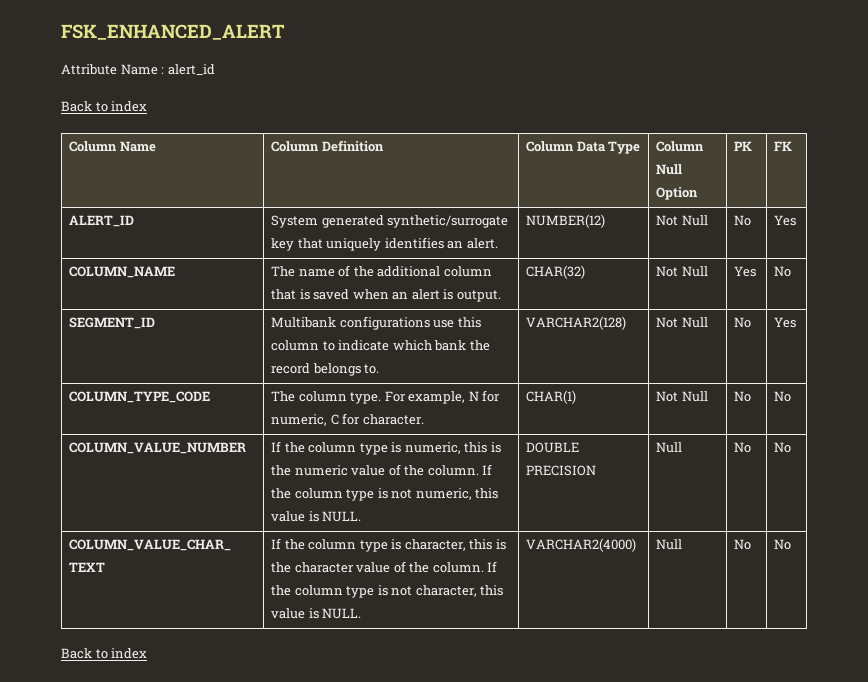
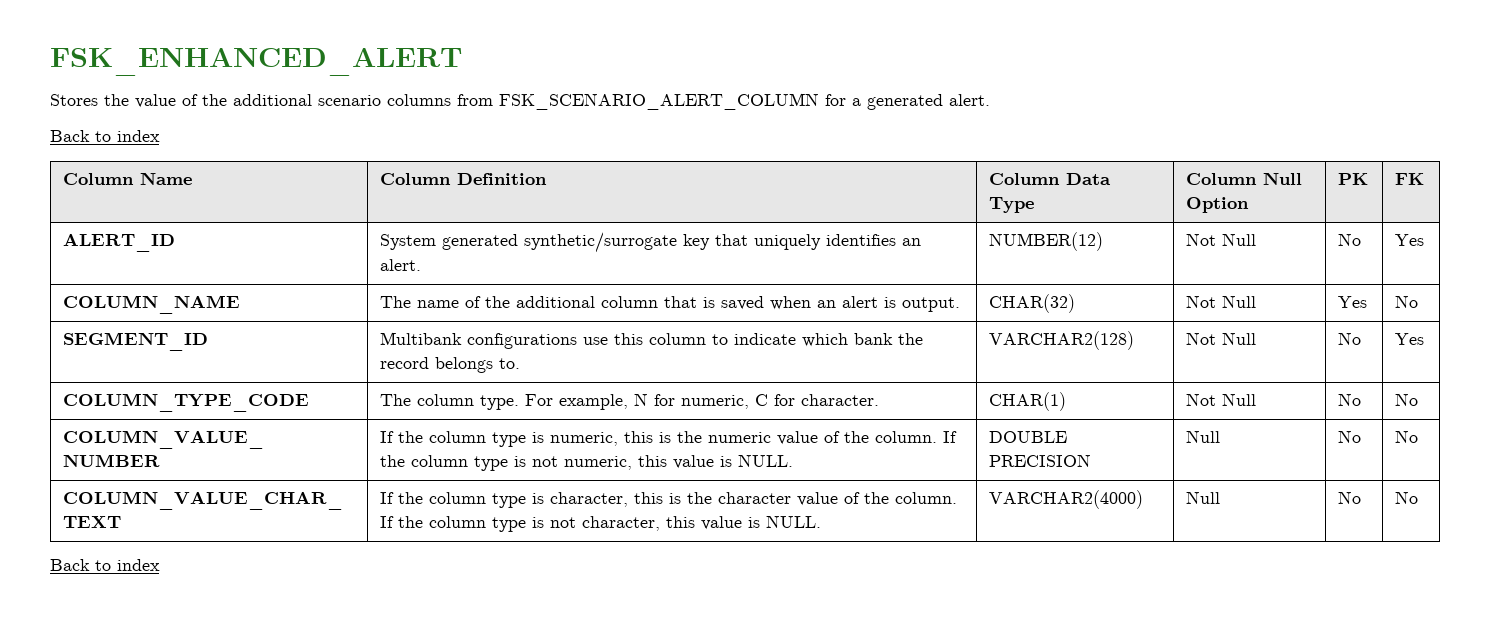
[61,64,215,75] Attribute Name : alert_id -> [50,93,990,110] Stores the value of the additional scenario columns from FSK_SCENARIO_ALERT_COLUMN for a generated alert.

